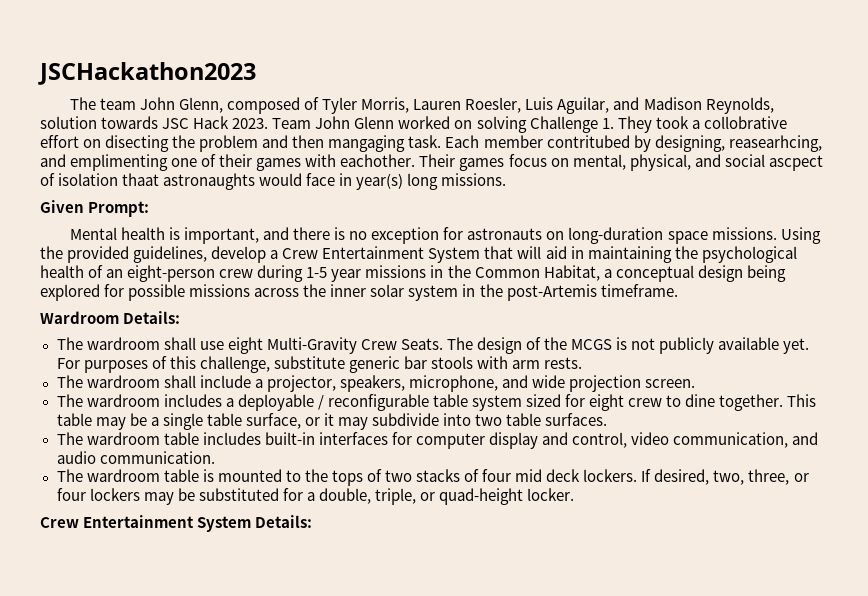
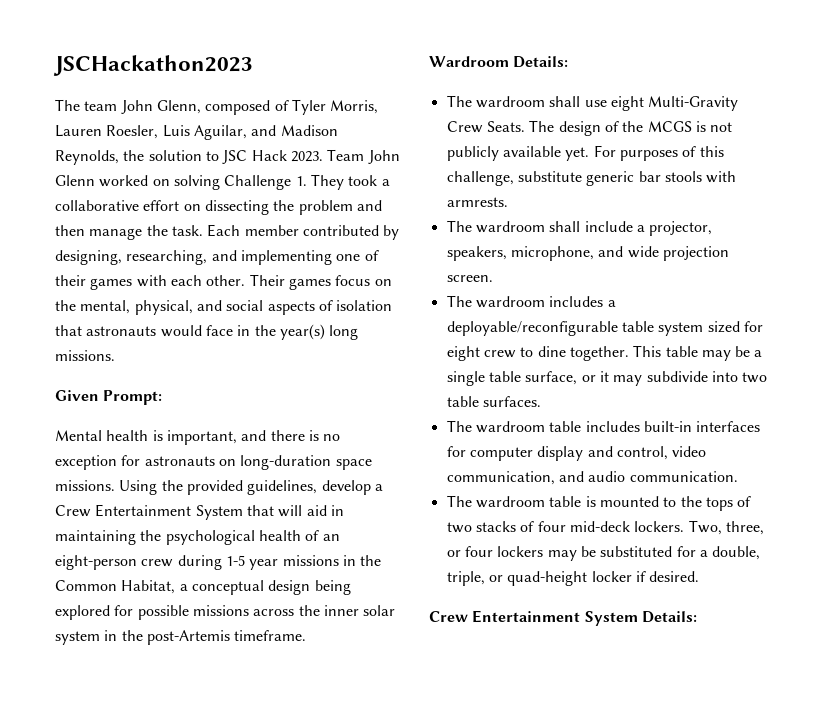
[40,116,159,129] solution towards -> [123,150,219,161] the solution to
[703,116,787,129] collobrative -> [55,200,139,211] collaborative
[105,135,170,152] disecting -> [204,200,269,215] dissecting
[328,135,406,152] mangaging -> [89,225,168,240] manage the
[546,135,630,148] contritubed -> [302,225,379,236] contributed
[728,135,822,152] [40,154,169,171] reasearhcing, and emplimenting -> [126,250,332,265] researching, and implementing
[340,154,416,167] eachother. -> [170,275,246,286] each other.
(569, 162) none -> [55,300,76,311] the
[768,155,823,171] ascpect -> [267,301,315,315] aspects
[122,173,256,190] thaat astronaughts -> [55,325,157,336] that astronauts
(353, 179) none -> [254,325,276,336] the
[512,357,583,369] arm rests. -> [446,197,508,207] armrests.
[237,394,429,411] deployable / reconfigurable -> [446,321,618,336] deployable/reconfigurable
[515,469,745,485] mid deck lockers. If desired, two, -> [569,520,722,535] mid-deck lockers. Two,
[527,488,575,501] locker. -> [591,571,700,582] locker if desired.

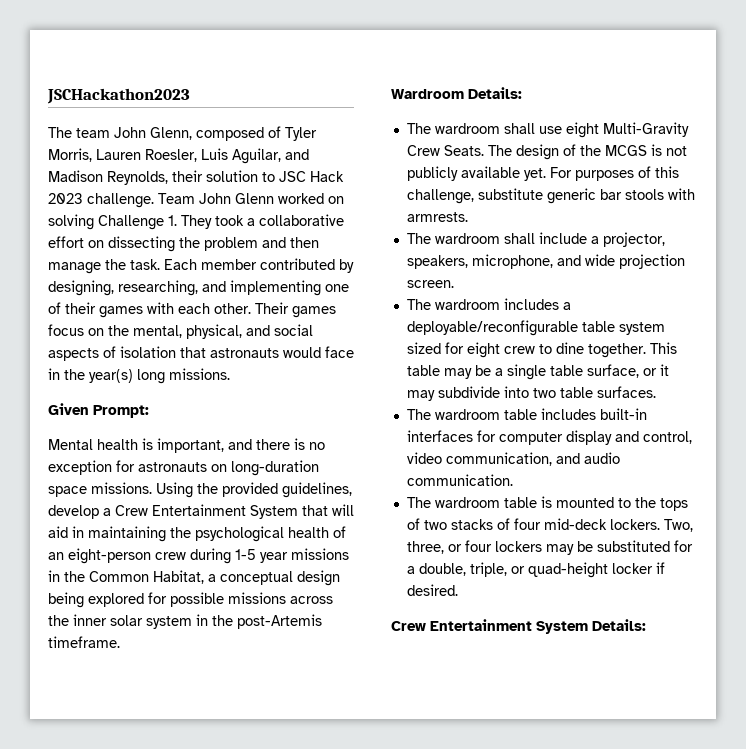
[123,150,145,161] the -> [172,170,203,182] their
[290,151,323,162] 2023. -> [48,193,154,208] 2023 challenge.

